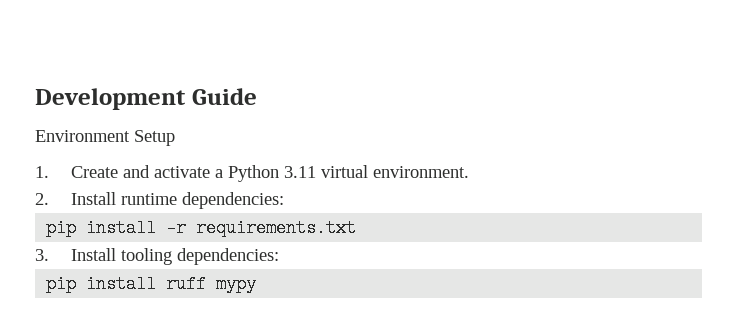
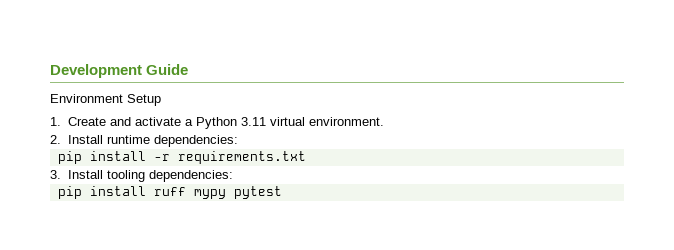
(257, 284) none -> [233,186,282,199] pytest

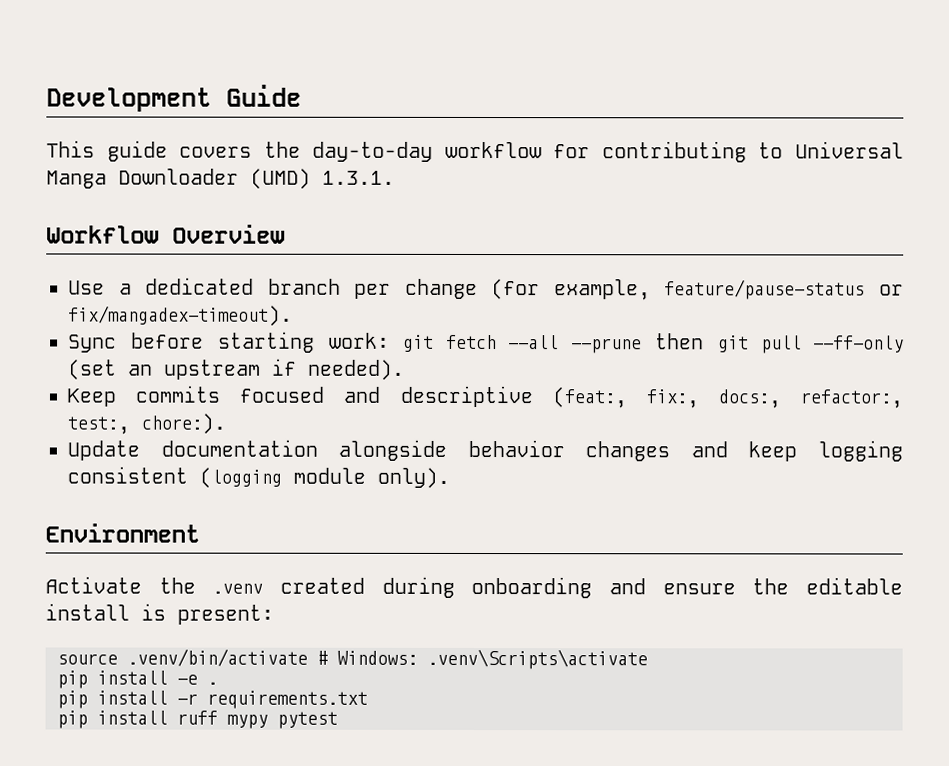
[50,94,161,106] [50,117,384,129] [50,135,238,147] Environment Setup // 1. Create and activate a Python 3.11 virtual environment. // 2. Install runtime dependencies: -> [46,140,904,163] [46,168,395,189] [46,224,285,244] [68,277,904,301] [68,305,293,326] [68,331,904,354] [68,358,405,380] [67,385,903,409] [67,413,226,435] [67,439,903,462] [67,466,450,488] [45,523,200,543] [45,576,903,599] [45,603,274,625] [57,648,648,670] [57,670,218,689] This guide covers the day-to-day workflow for contributing to Universal Manga Downloader (UMD) 1.3.1. // Workflow Overview // Use a dedicated branch per change (for example, feature/pause-status or fix/mangadex-timeout). // Sync before starting work: git fetch --all --prune then git pull --ff-only (set an upstream if needed). // Keep commits focused and descriptive (feat:, fix:, docs:, refactor:, test:, chore:). // Update documentation alongside behavior changes and keep logging consistent (logging module only). // Environment // Activate the .venv created during onboarding and ensure the editable install is present: // source .venv/bin/activate # Windows: .venv\Scripts\activate // pip install -e .
[50,170,233,182] // 3. Install tooling dependencies: -> (368, 699) none

